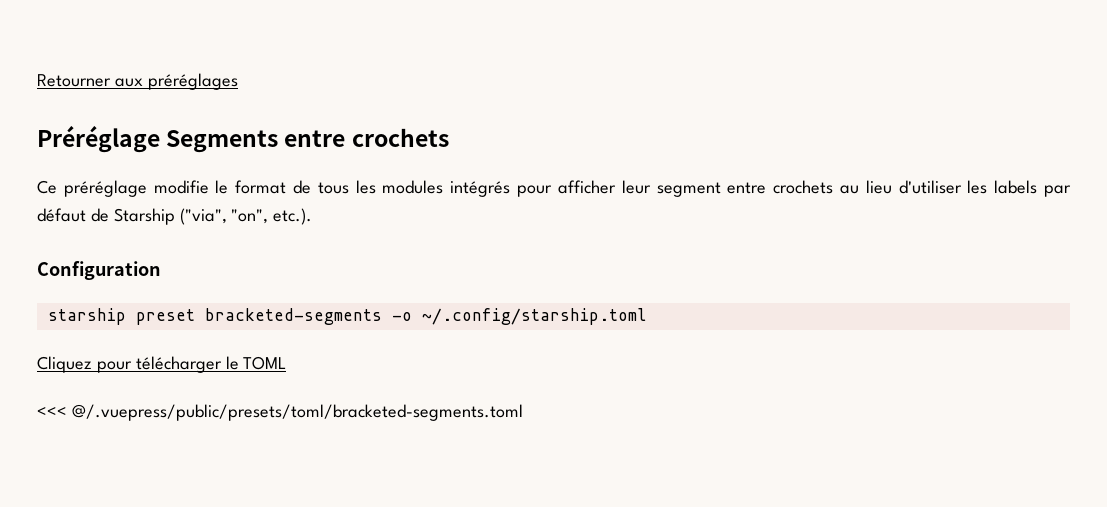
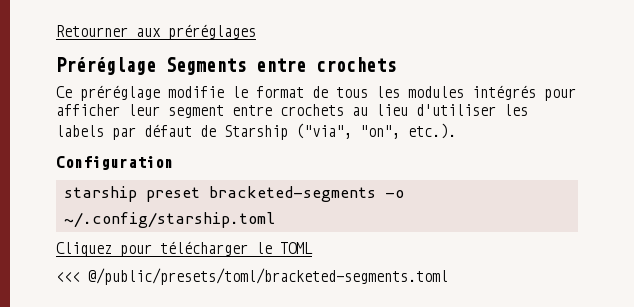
[71,404,523,421] @/.vuepress/public/presets/toml/bracketed-segments.toml -> [88,268,448,285] @/public/presets/toml/bracketed-segments.toml

